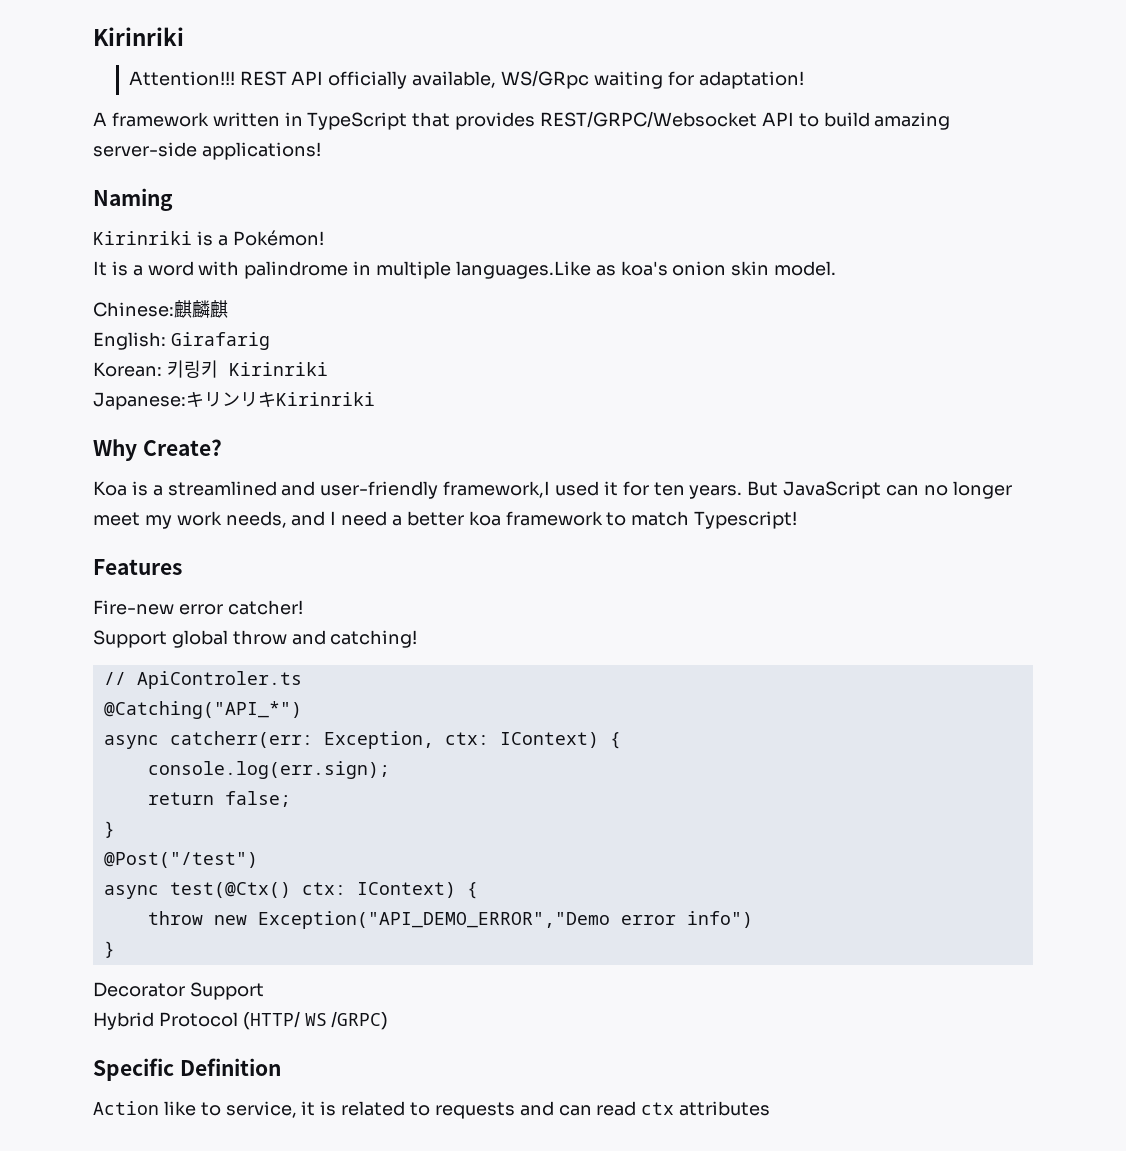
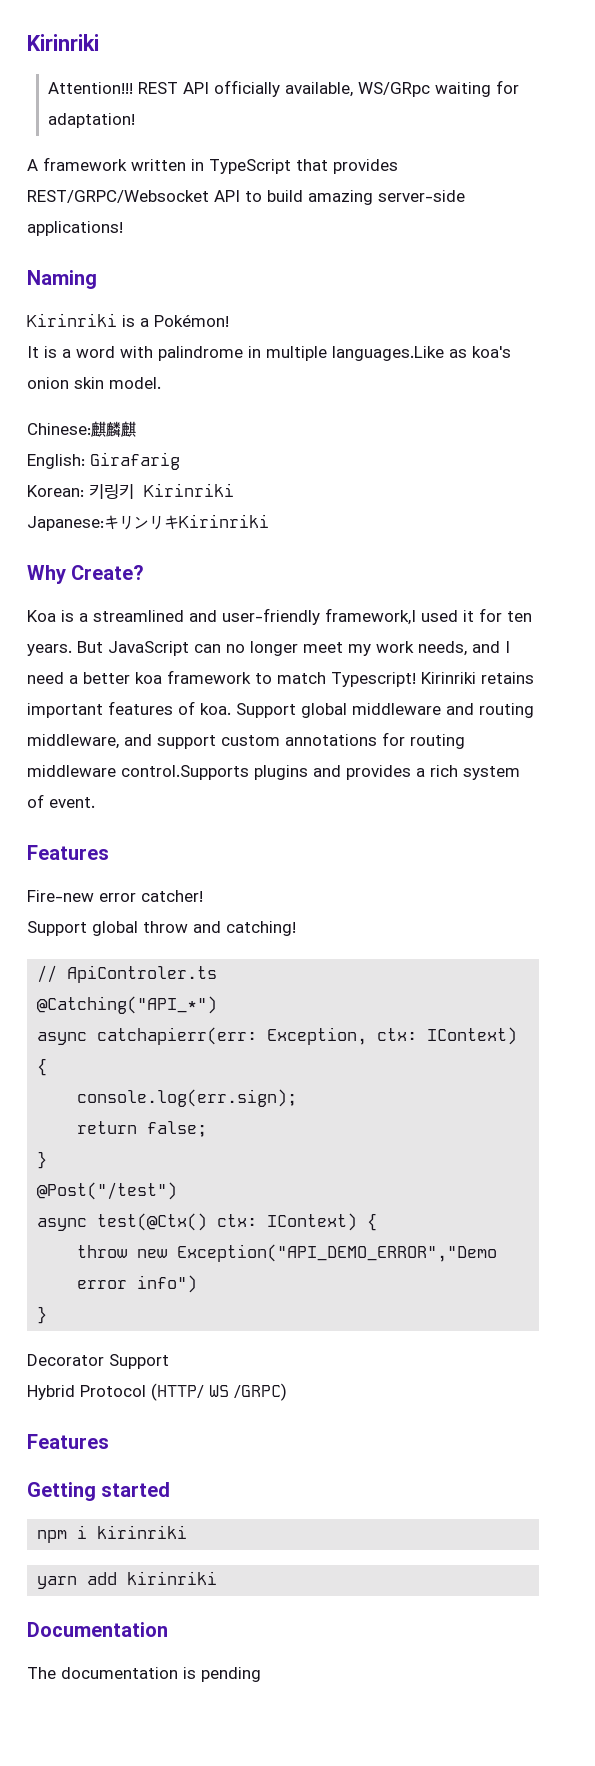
(798, 520) none -> [421,672,534,684] [27,701,534,718] [27,732,465,749] [27,765,520,780] [27,794,95,808] Kirinriki retains important features of koa. Support global middleware and routing middleware, and support custom annotations for routing middleware control.Supports plugins and provides a rich system of event.
[169,731,313,748] catcherr(err: -> [97,1027,258,1045] catchapierr(err:
[93,1058,281,1081] [93,1101,771,1119] Specific Definition // Action like to service, it is related to requests and can read ctx attributes -> [27,1434,109,1449] [27,1482,171,1501] [37,1525,188,1543] [37,1571,218,1589] [27,1622,168,1637] [27,1667,261,1682] Features // Getting started // npm i kirinriki // yarn add kirinriki // Documentation // The documentation is pending

